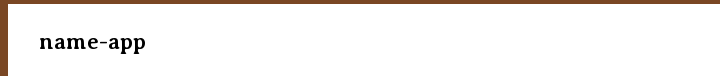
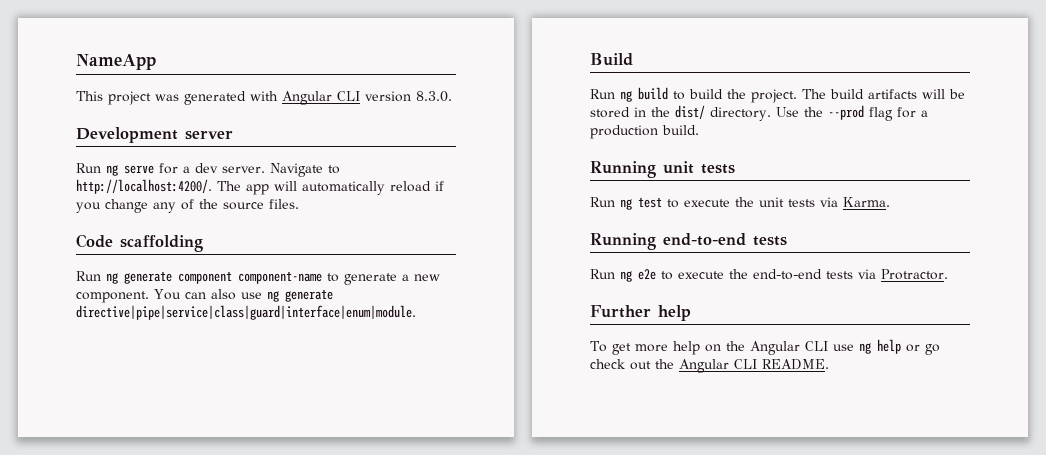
[39,38,146,54] name-app -> [76,54,156,70] [76,91,452,105] [76,127,233,143] [76,163,340,177] [76,179,444,195] [76,199,299,213] [76,234,203,252] [76,271,440,285] [76,289,333,303] [76,305,416,320] [590,53,633,66] [590,87,965,103] [590,105,928,121] [590,125,699,139] [590,161,735,178] [590,197,890,210] [590,233,787,250] [590,269,948,282] [590,305,691,321] [590,339,940,355] [590,359,829,373] NameApp // This project was generated with Angular CLI version 8.3.0. // Development server // Run ng serve for a dev server. Navigate to http://localhost:4200/. The app will automatically reload if you change any of the source files. // Code scaffolding // Run ng generate component component-name to generate a new component. You can also use ng generate directive|pipe|service|class|guard|interface|enum|module. // Build // Run ng build to build the project. The build artifacts will be stored in the dist/ directory. Use the --prod flag for a production build. // Running unit tests // Run ng test to execute the unit tests via Karma. // Running end-to-end tests // Run ng e2e to execute the end-to-end tests via Protractor. // Further help // To get more help on the Angular CLI use ng help or go check out the Angular CLI README.

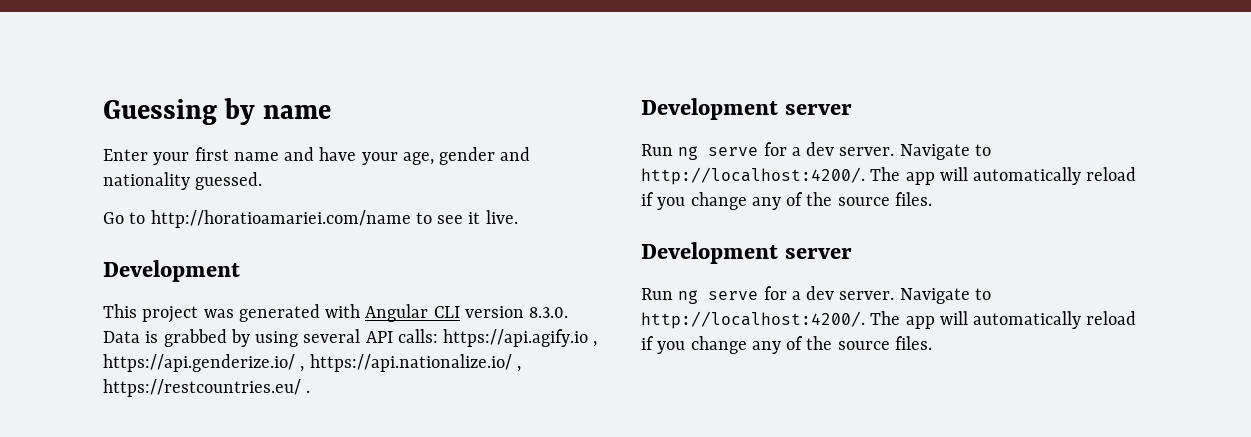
[76,54,156,70] NameApp -> [103,98,332,125] [103,147,531,165] [103,172,263,190] [103,210,518,228] [103,260,240,282] Guessing by name // Enter your first name and have your age, gender and nationality guessed. // Go to http://horatioamariei.com/name to see it live. // Development
(452, 96) none -> [103,329,598,347] [103,354,521,372] [103,379,311,397] Data is grabbed by using several API calls: https://api.agify.io , https://api.genderize.io/ , https://api.nationalize.io/ , https://restcountries.eu/ .
[76,234,203,252] [76,271,440,285] [76,289,333,303] [76,305,416,320] [590,53,633,66] [590,87,965,103] [590,105,928,121] [590,125,699,139] [590,161,735,178] [590,197,890,210] [590,233,787,250] [590,269,948,282] [590,305,691,321] [590,339,940,355] [590,359,829,373] Code scaffolding // Run ng generate component component-name to generate a new component. You can also use ng generate directive|pipe|service|class|guard|interface|enum|module. // Build // Run ng build to build the project. The build artifacts will be stored in the dist/ directory. Use the --prod flag for a production build. // Running unit tests // Run ng test to execute the unit tests via Karma. // Running end-to-end tests // Run ng e2e to execute the end-to-end tests via Protractor. // Further help // To get more help on the Angular CLI use ng help or go check out the Angular CLI README. -> [641,242,853,264] [641,286,991,304] [641,311,1137,329] [641,336,932,354] Development server // Run ng serve for a dev server. Navigate to http://localhost:4200/. The app will automatically reload if you change any of the source files.

